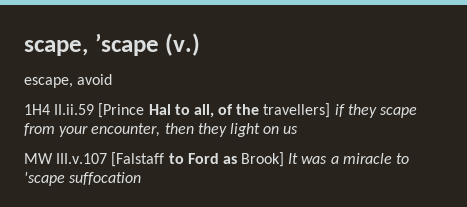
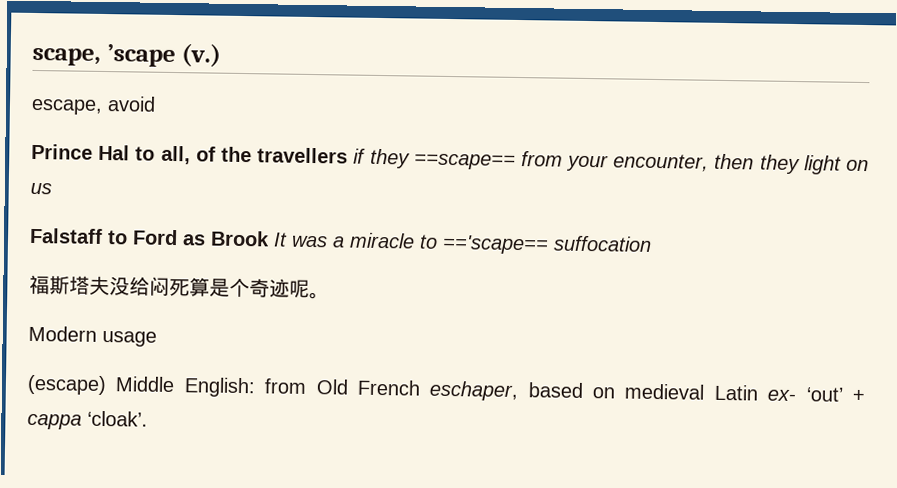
[24,103,145,118] 1H4 II.ii.59 [Prince -> [31,143,93,160] Prince
[263,103,331,118] travellers] -> [257,147,349,164] travellers
[380,107,418,118] scape -> [413,153,516,170] ==scape==
[24,152,165,167] MW III.v.107 [Falstaff -> [29,227,103,244] Falstaff
[241,152,285,167] Brook] -> [210,230,270,247] Brook
[24,172,65,186] 'scape -> [442,234,549,255] =='scape==
(142, 178) none -> [29,274,330,300] [28,325,157,347] [27,374,865,403] [27,410,148,430] // 福斯塔夫没给闷死算是个奇迹呢。 // Modern usage // (escape) Middle English: from Old French eschaper, based on medieval Latin ex- ‘out’ + cappa ‘cloak’.

